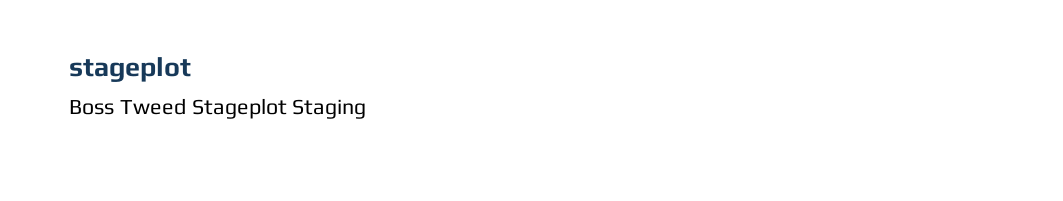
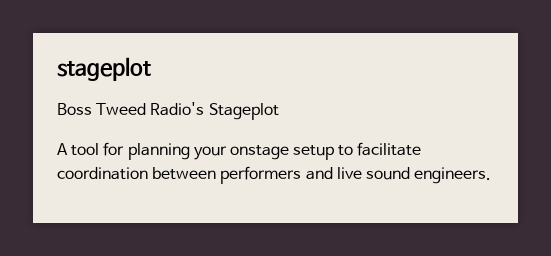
(186, 106) none -> [150,102,205,116] Radio's
[292,99,367,119] Staging -> [57,142,422,160] [57,166,492,184] // A tool for planning your onstage setup to facilitate coordination between performers and live sound engineers.

